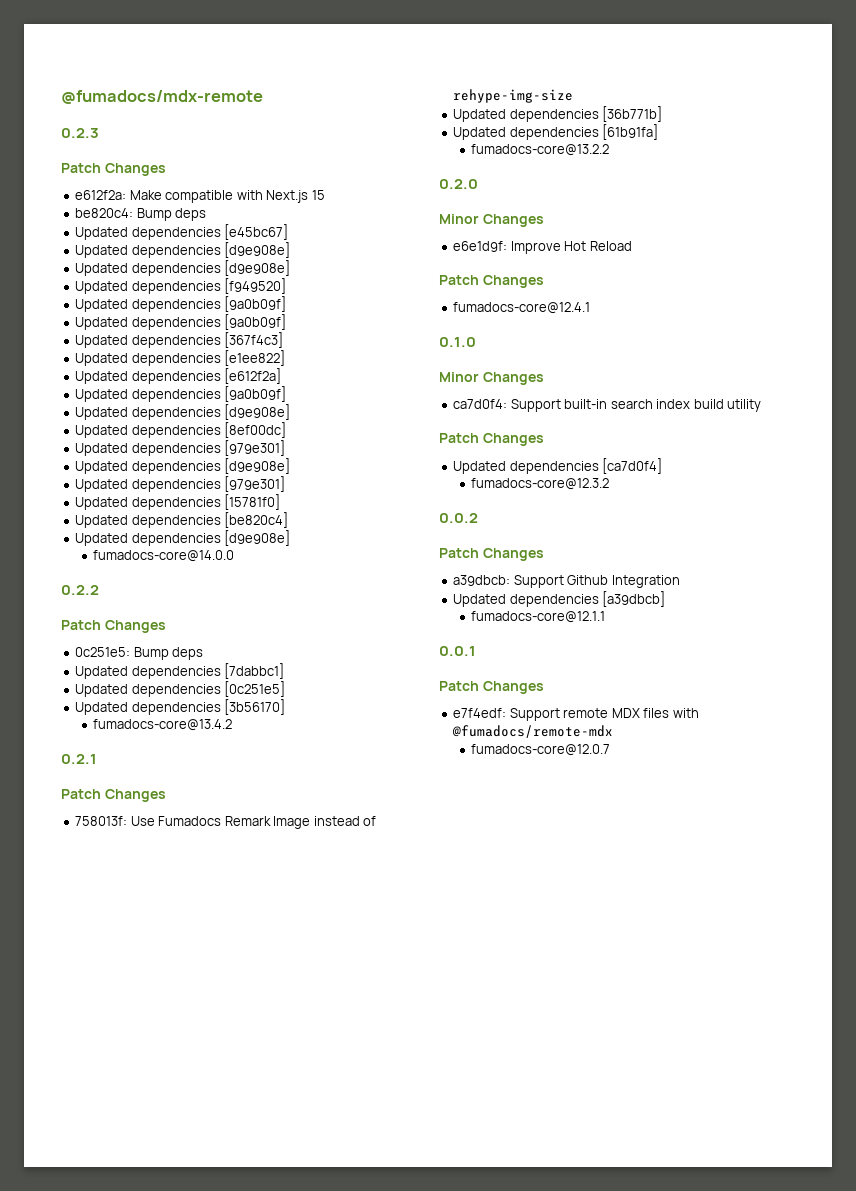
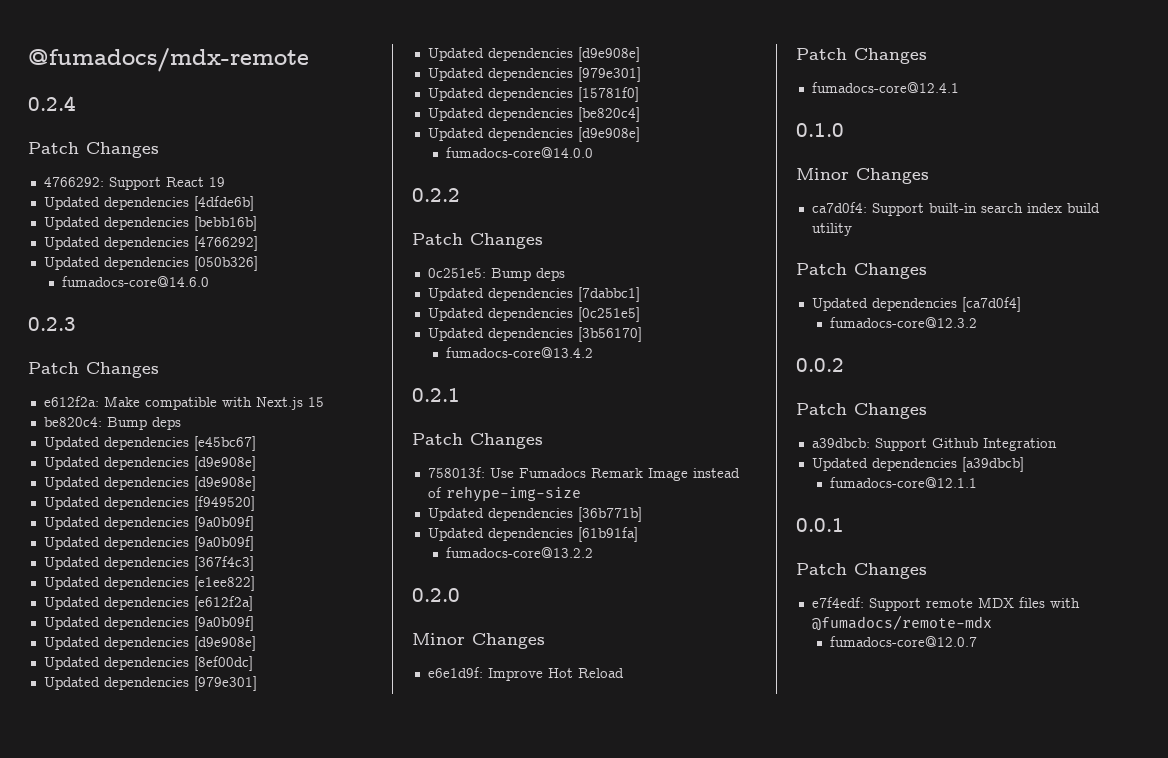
(263, 97) none -> [28,96,76,111] [28,142,159,158] [43,177,225,190] [43,196,254,211] [43,216,257,231] [43,236,258,251] [43,256,258,271] [61,276,209,287] // 0.2.4 // Patch Changes // 4766292: Support React 19 // Updated dependencies [4dfde6b] // Updated dependencies [bebb16b] // Updated dependencies [4766292] // Updated dependencies [050b326] // fumadocs-core@14.6.0

